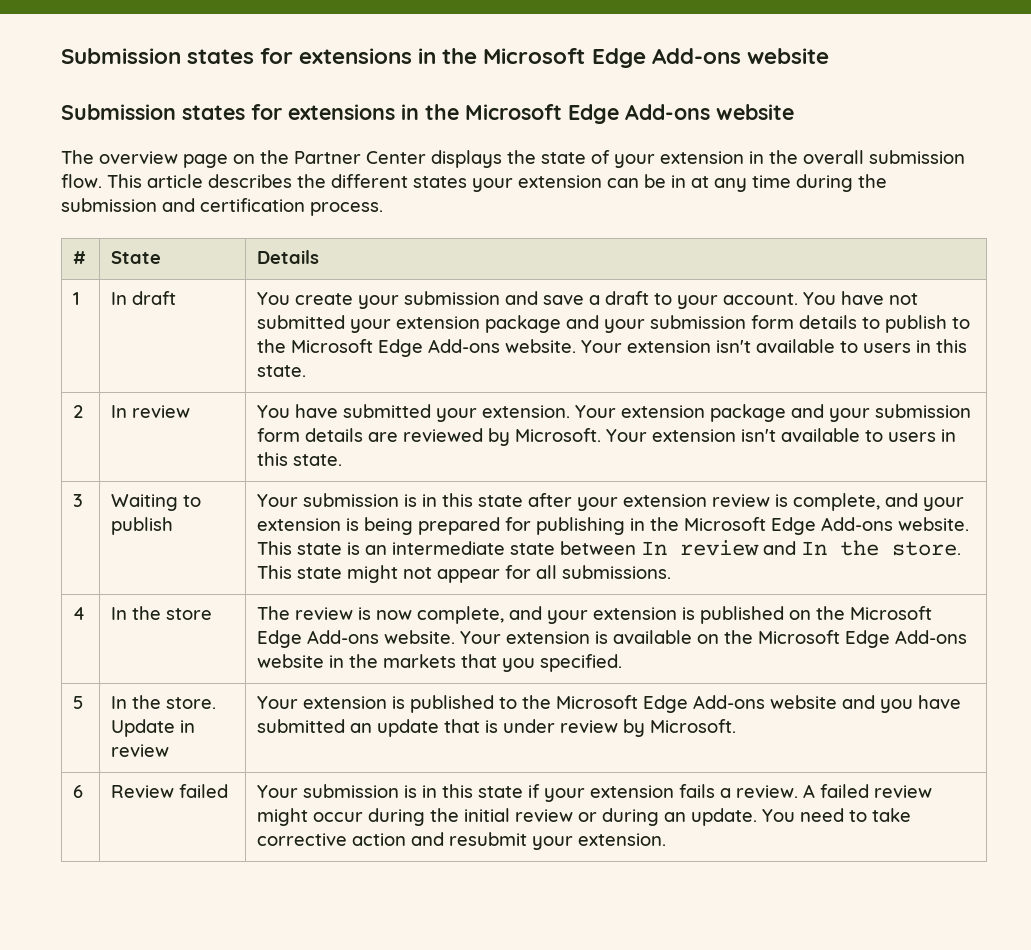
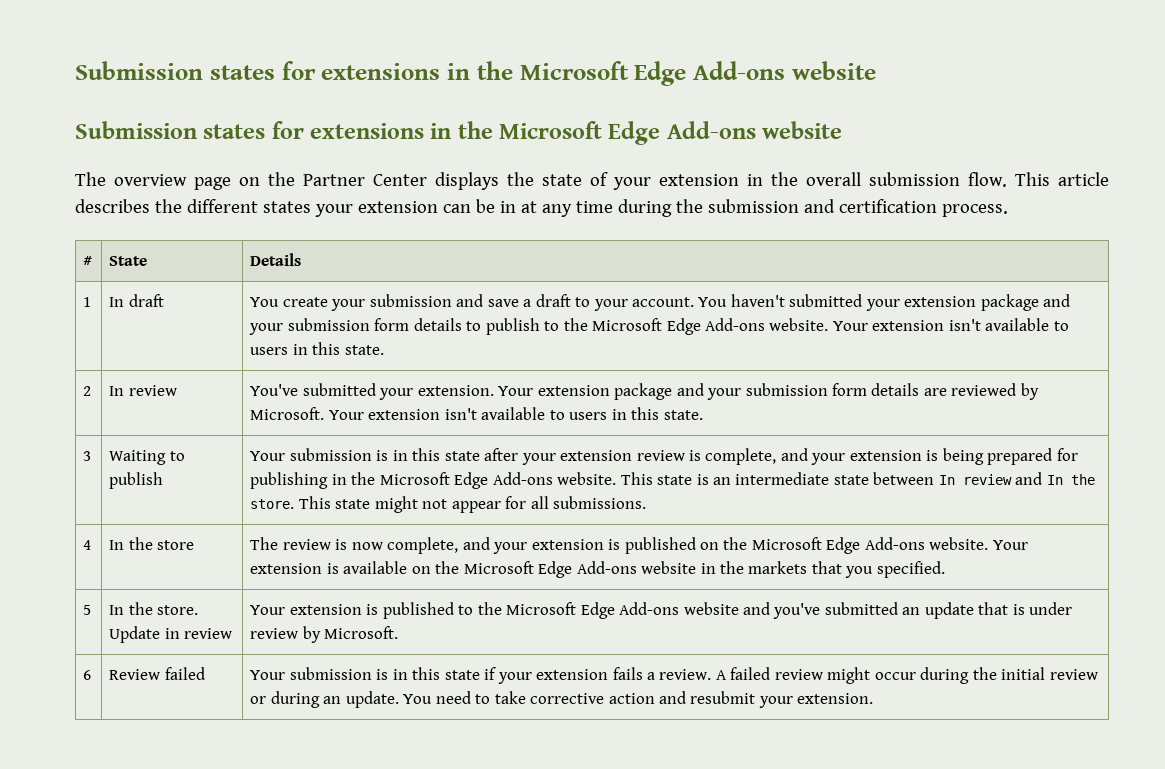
[841,291,919,305] have not -> [730,294,785,307] haven't
[257,404,339,418] You have -> [250,384,299,396] You've
[880,695,962,713] you have -> [773,603,821,619] you've

